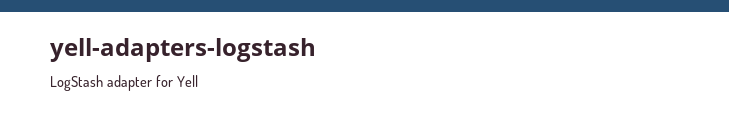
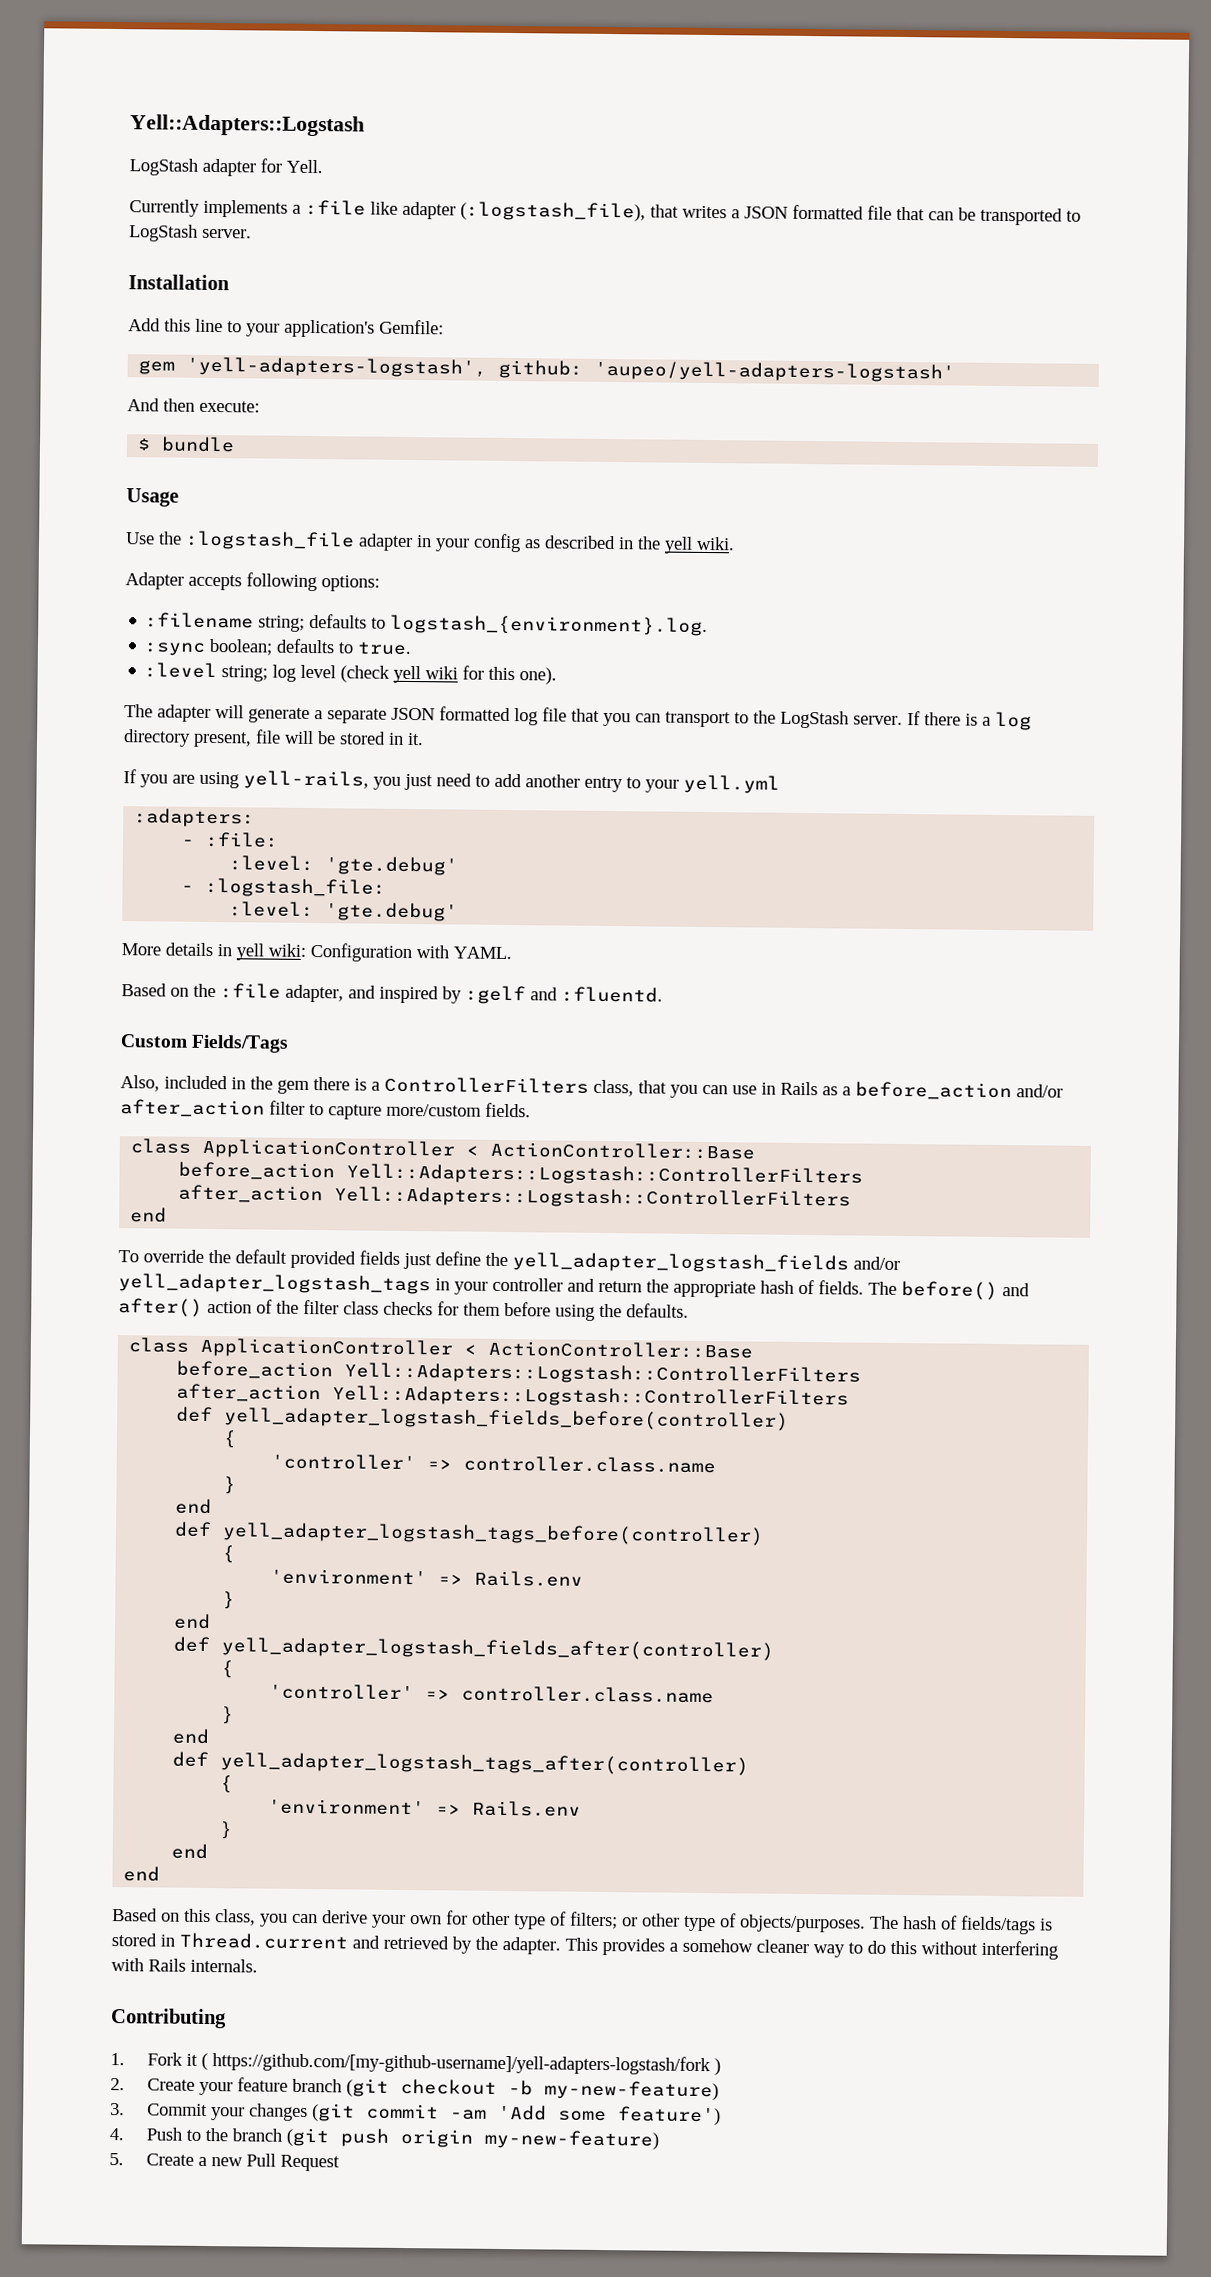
[50,38,316,62] yell-adapters-logstash -> [130,114,365,137] Yell::Adapters::Logstash
[176,75,198,87] Yell -> [286,159,323,174] [129,199,1081,226] [129,224,252,242] [128,274,230,291] [128,318,444,338] [138,356,956,383] [127,398,260,413] [137,436,236,453] [126,488,179,507] [125,530,735,554] [125,572,380,592] [145,612,709,637] [144,638,413,656] [144,662,558,685] [124,704,1032,731] [123,729,424,748] [123,769,780,794] [134,808,256,828] [181,831,280,848] [229,855,459,876] [181,877,387,898] [229,901,459,922] [121,942,512,963] [121,983,663,1005] [120,1034,290,1053] [120,1075,1063,1101] [120,1099,531,1120] [130,1138,756,1160] [178,1161,864,1187] [178,1184,852,1210] [130,1207,168,1223] [118,1249,900,1274] [118,1273,1030,1300] [118,1298,689,1321] [128,1337,754,1359] [176,1360,862,1386] [176,1383,850,1409] [176,1406,790,1431] [223,1430,238,1449] [271,1453,717,1474] [223,1476,237,1495] [175,1498,213,1515] [174,1521,765,1546] [222,1545,236,1564] [270,1568,584,1587] [222,1591,236,1610] [174,1613,212,1630] [173,1636,775,1661] [221,1660,235,1679] [269,1683,715,1704] [221,1706,235,1725] [172,1728,211,1745] [172,1751,750,1776] [220,1775,234,1794] [268,1798,582,1817] [219,1821,234,1840] [171,1843,209,1860] [123,1866,161,1882] [112,1908,1053,1935] [111,1932,1058,1960] [111,1958,258,1973] [110,2008,227,2029] [110,2052,721,2076] [110,2077,719,2101] [110,2103,721,2126] [109,2127,659,2150] [109,2153,340,2172] Yell. // Currently implements a :file like adapter (:logstash_file), that writes a JSON formatted file that can be transported to LogStash server. // Installation // Add this line to your application's Gemfile: // gem 'yell-adapters-logstash', github: 'aupeo/yell-adapters-logstash' // And then execute: // $ bundle // Usage // Use the :logstash_file adapter in your config as described in the yell wiki. // Adapter accepts following options: // :filename string; defaults to logstash_{environment}.log. // :sync boolean; defaults to true. // :level string; log level (check yell wiki for this one). // The adapter will generate a separate JSON formatted log file that you can transport to the LogStash server. If there is a log directory present, file will be stored in it. // If you are using yell-rails, you just need to add another entry to your yell.yml // :adapters: // - :file: // :level: 'gte.debug' // - :logstash_file: // :level: 'gte.debug' // More details in yell wiki: Configuration with YAML. // Based on the :file adapter, and inspired by :gelf and :fluentd. // Custom Fields/Tags // Also, included in the gem there is a ControllerFilters class, that you can use in Rails as a before_action and/or after_action filter to capture more/custom fields. // class ApplicationController < ActionController::Base // before_action Yell::Adapters::Logstash::ControllerFilters // after_action Yell::Adapters::Logstash::ControllerFilters // end // To override the default provided fields just define the yell_adapter_logstash_fields and/or yell_adapter_logstash_tags in your controller and return the appropriate hash of fields. The before() and after() action of the filter class checks for them before using the defaults. // class ApplicationController < ActionController::Base // before_action Yell::Adapters::Logstash::ControllerFilters // after_action Yell::Adapters::Logstash::ControllerFilters // def yell_adapter_logstash_fields_before(controller) // { // 'controller' => controller.class.name // } // end // def yell_adapter_logstash_tags_before(controller) // { // 'environment' => Rails.env // } // end // def yell_adapter_logstash_fields_after(controller) // { // 'controller' => controller.class.name // } // end // def yell_adapter_logstash_tags_after(controller) // { // 'environment' => Rails.env // } // end // end // Based on this class, you can derive your own for other type of filters; or other type of objects/purposes. The hash of fields/tags is stored in Thread.current and retrieved by the adapter. This provides a somehow cleaner way to do this without interfering with Rails internals. // Contributing // 1. Fork it ( https://github.com/[my-github-username]/yell-adapters-logstash/fork ) // 2. Create your feature branch (git checkout -b my-new-feature) // 3. Commit your changes (git commit -am 'Add some feature') // 4. Push to the branch (git push origin my-new-feature) // 5. Create a new Pull Request

